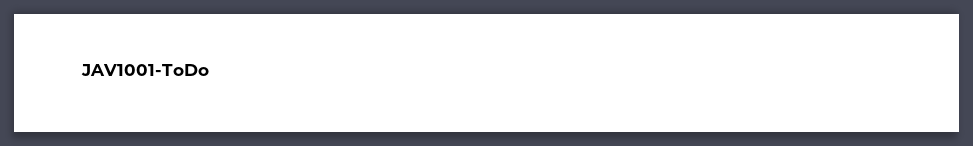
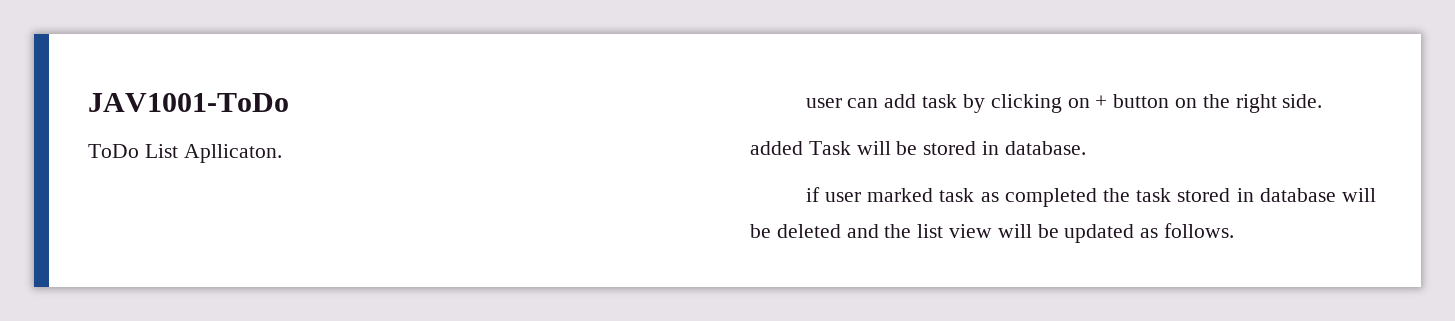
(209, 70) none -> [88,144,282,163] [805,94,1323,113] [750,141,1086,155] [805,187,1376,207] [750,223,1235,243] // ToDo List Apllicaton. // user can add task by clicking on + button on the right side. // added Task will be stored in database. // if user marked task as completed the task stored in database will be deleted and the list view will be updated as follows.

